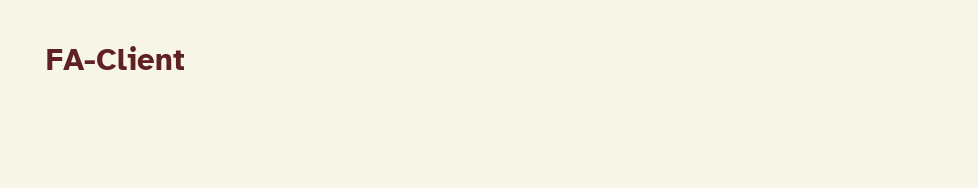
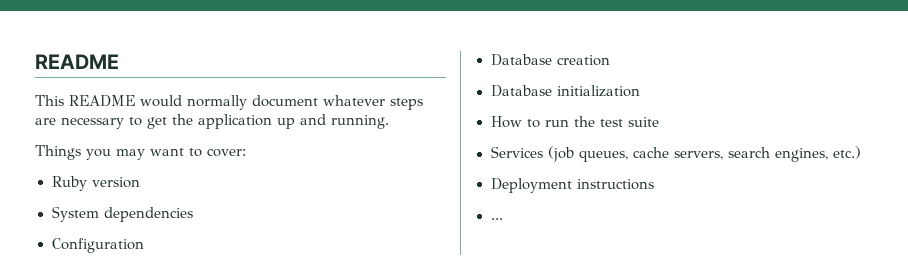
[46,46,185,70] FA-Client -> [35,54,119,69] [35,95,423,110] [35,114,389,129] [35,145,246,160] [51,176,140,191] [51,206,193,222] [51,238,144,253] [490,54,610,66] [490,85,640,97] [490,116,659,128] [490,146,861,162] [490,178,654,193] [490,218,503,220] README // This README would normally document whatever steps are necessary to get the application up and running. // Things you may want to cover: // Ruby version // System dependencies // Configuration // Database creation // Database initialization // How to run the test suite // Services (job queues, cache servers, search engines, etc.) // Deployment instructions // ...

